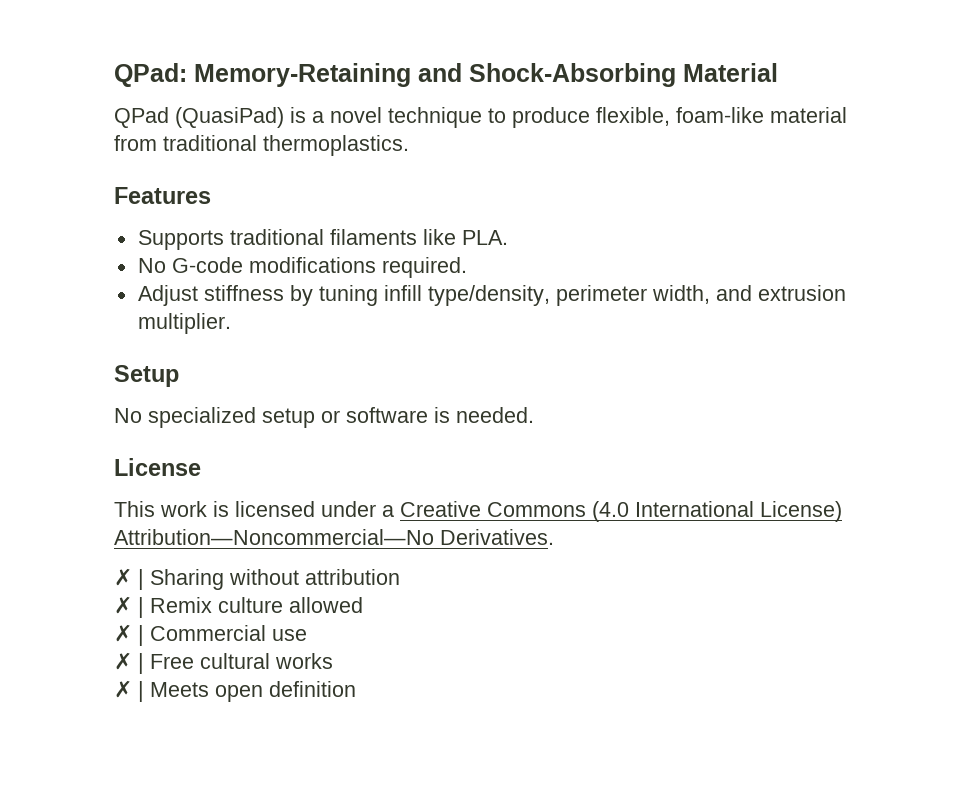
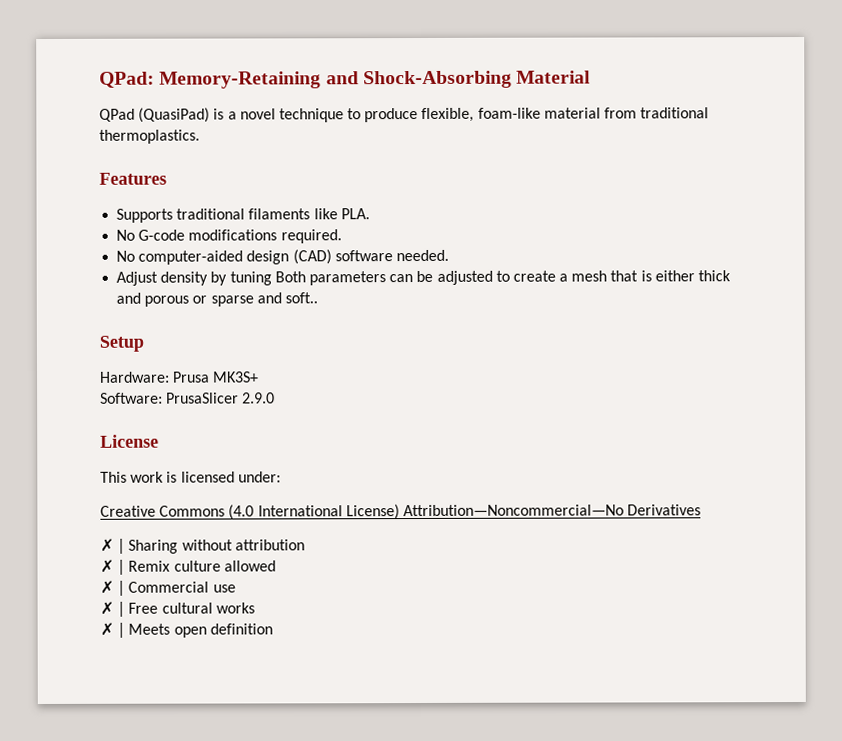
(467, 267) none -> [116,249,449,265] // No computer-aided design (CAD) software needed.
[203,285,284,301] stiffness -> [160,271,209,286] density
[383,285,846,306] [137,313,231,334] [114,365,179,387] [114,407,534,428] infill type/density, perimeter width, and extrusion multiplier. // Setup // No specialized setup or software is needed. -> [274,270,732,286] [116,292,318,307] [99,335,144,352] [100,371,260,383] [100,392,276,404] Both parameters can be adjusted to create a mesh that is either thick and porous or sparse and soft.. // Setup // Hardware: Prusa MK3S+ // Software: PrusaSlicer 2.9.0
[321,501,394,517] under a -> [237,471,281,483] under: //
[440,529,554,545] Derivatives. -> [627,504,702,516] Derivatives

